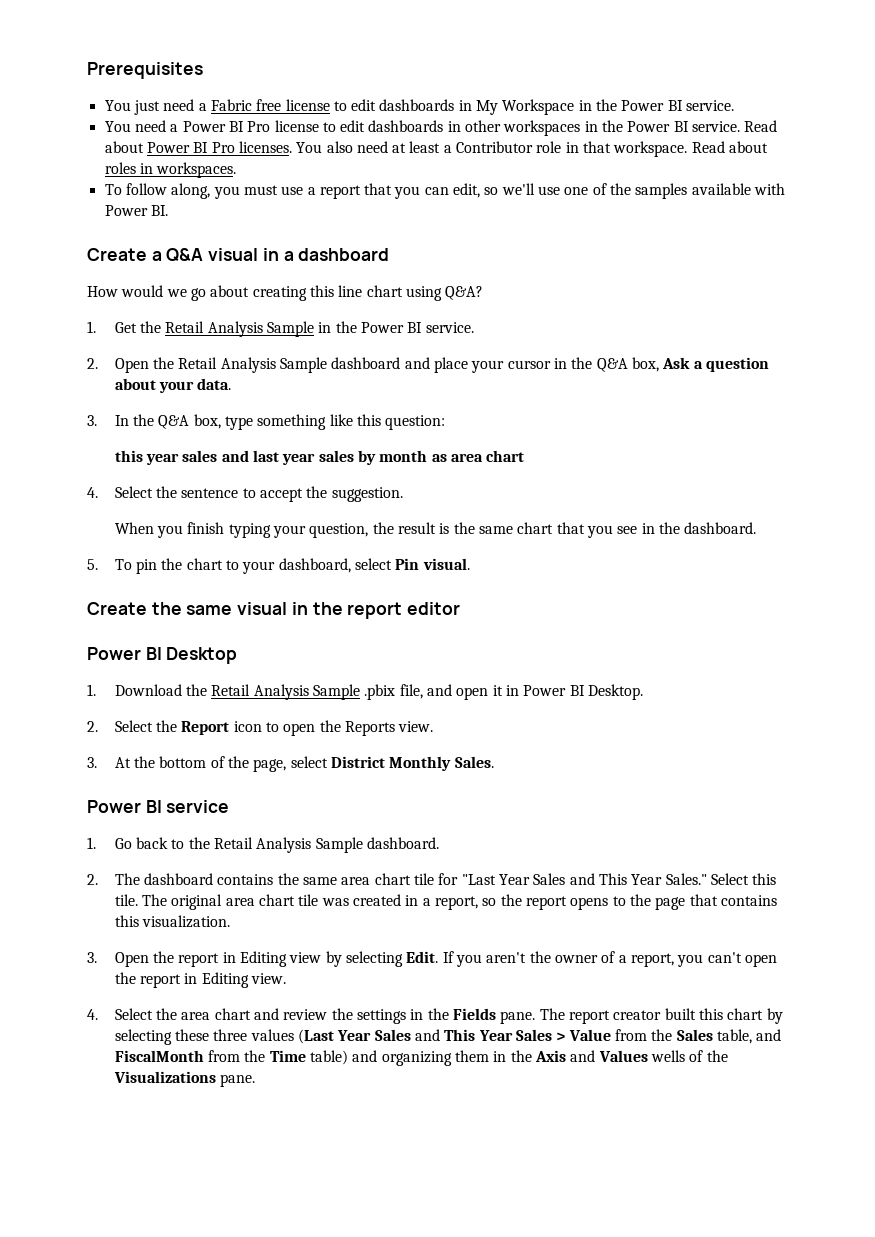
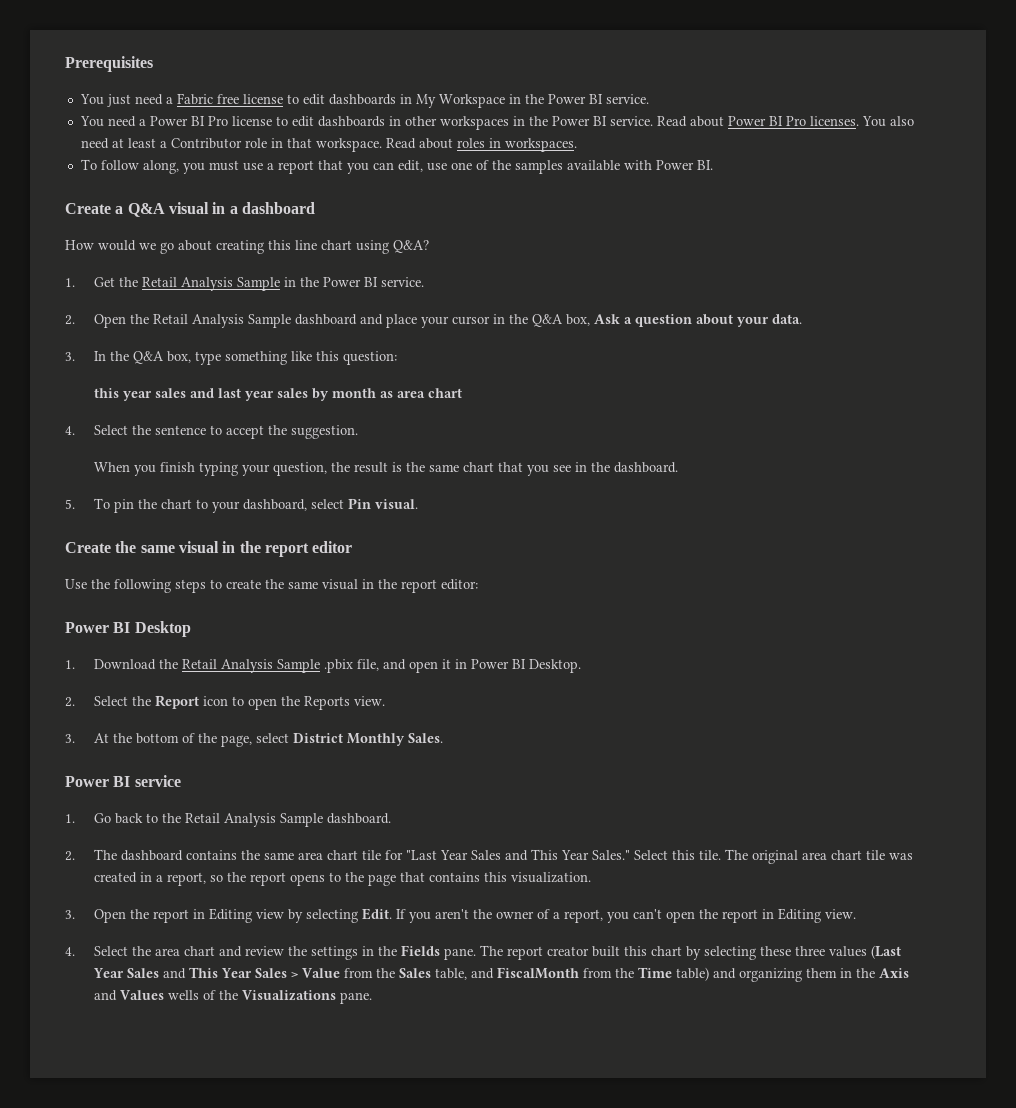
[484,183,535,195] so we'll -> (423, 166) none
(461, 608) none -> [65,579,478,593] // Use the following steps to create the same visual in the report editor:

